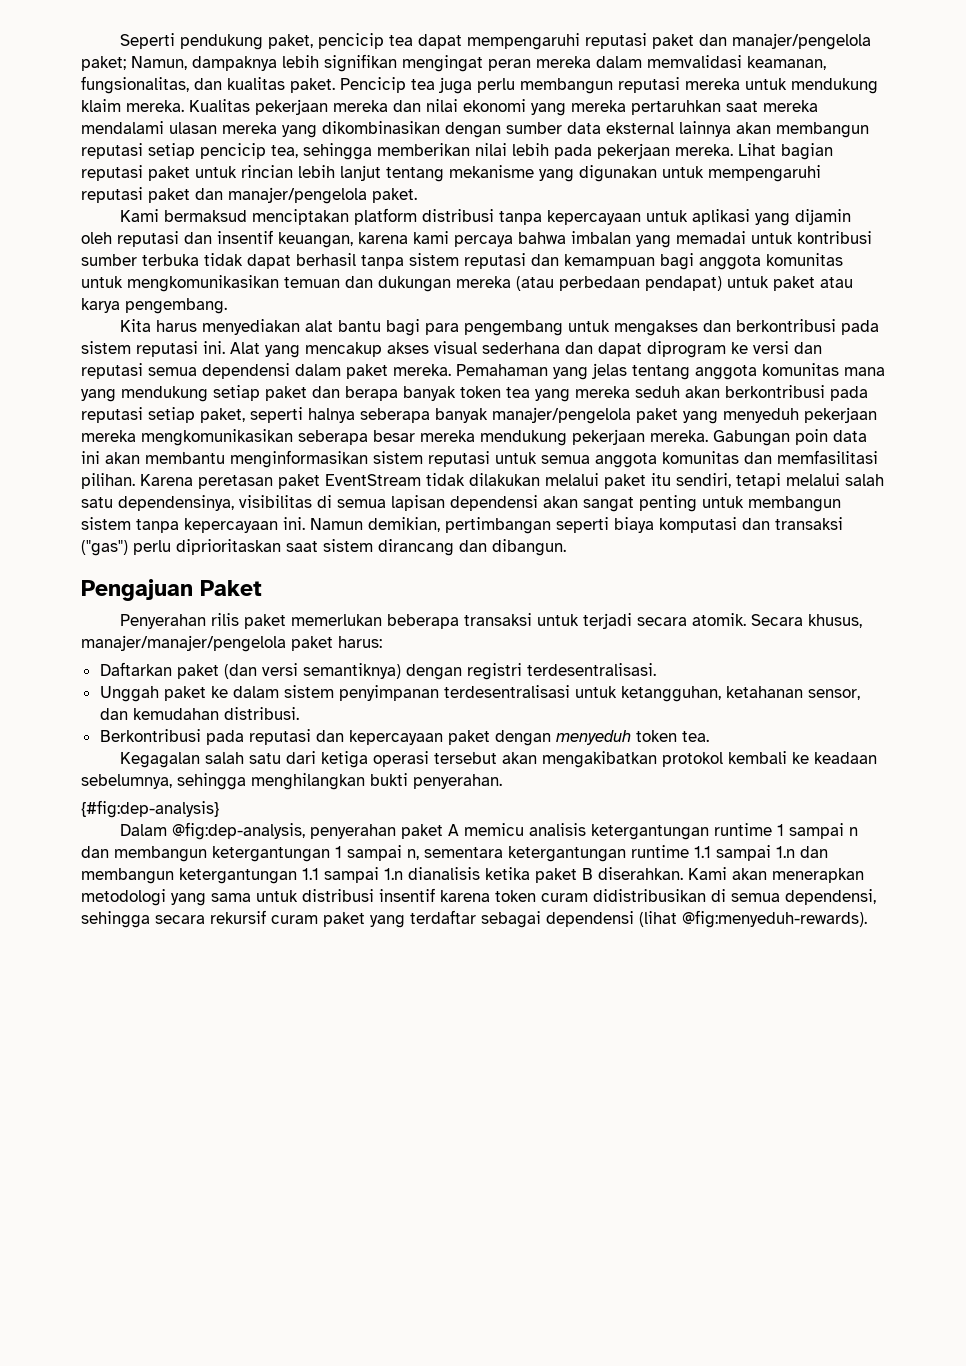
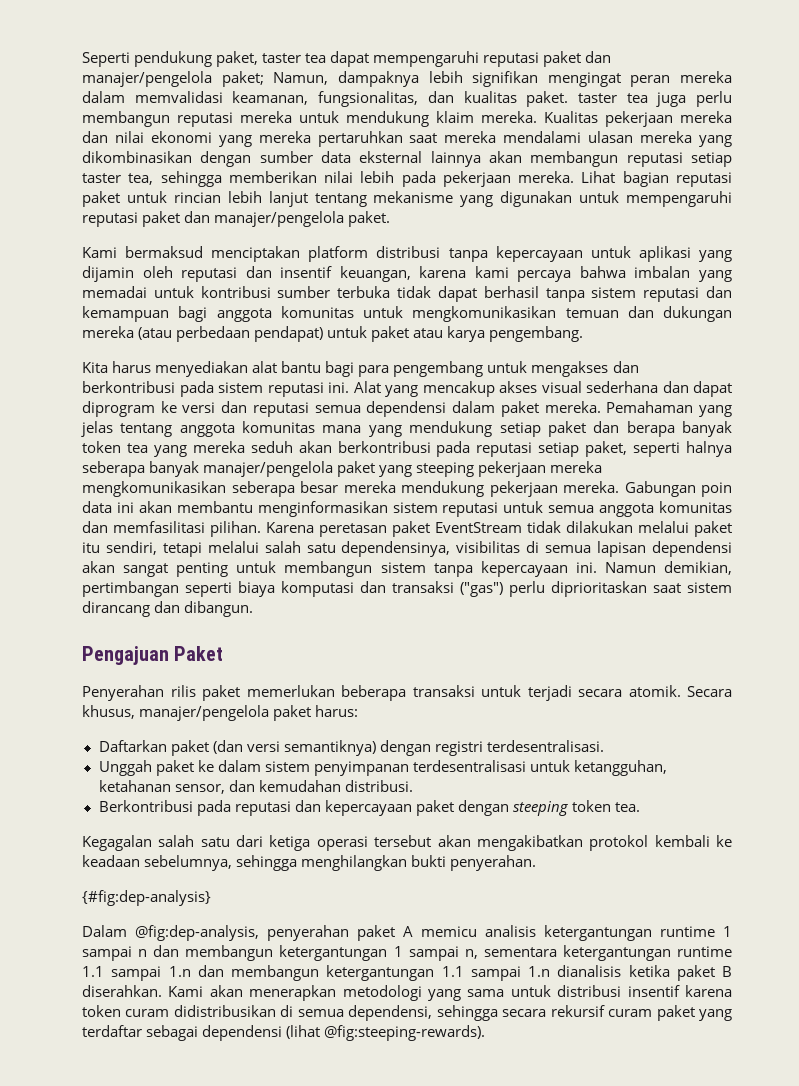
[318,33,385,49] pencicip -> [262,53,302,63] taster
[340,77,406,93] Pencicip -> [577,93,617,103] taster
[200,143,266,159] pencicip -> [82,173,121,183] taster
[723,408,799,423] menyeduh -> [416,462,475,477] steeping
[81,635,286,652] manajer/manajer/pengelola -> [139,705,270,721] manajer/pengelola
[555,730,631,745] menyeduh -> [512,801,569,816] steeping
[682,910,867,928] @fig:menyeduh-rewards). -> [324,1025,486,1041] @fig:steeping-rewards).

